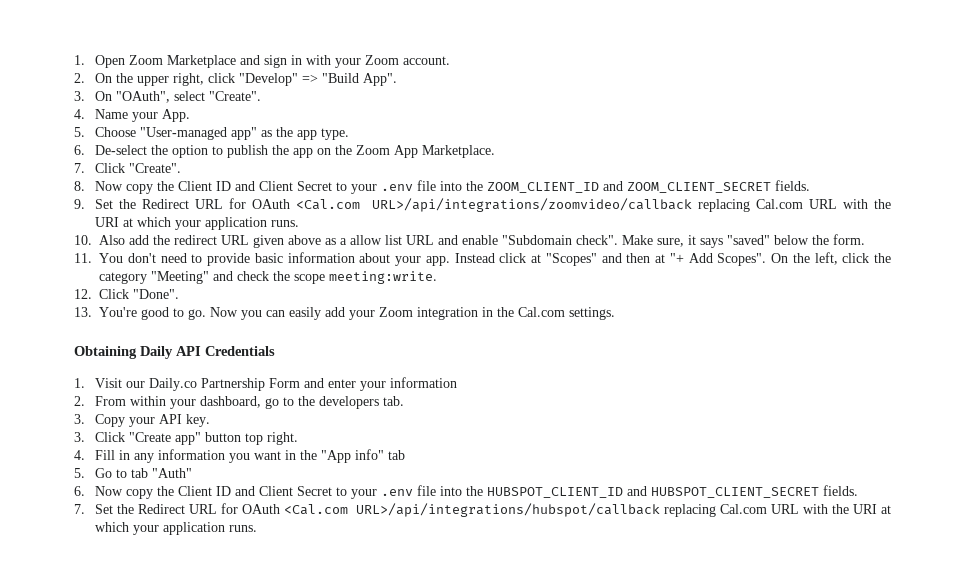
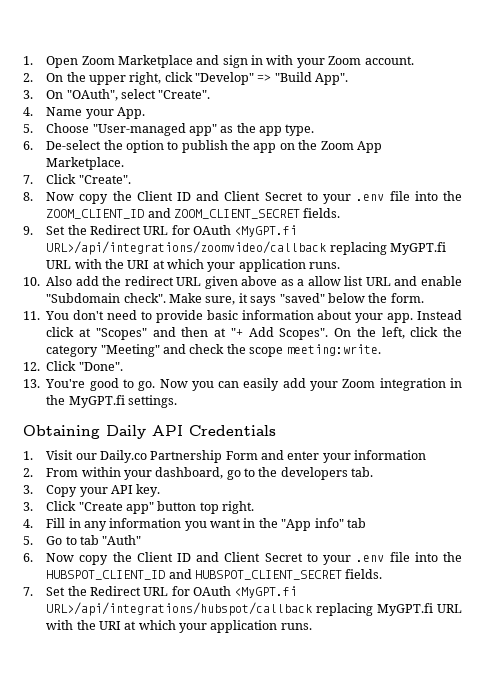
[295,199,360,210] <Cal.com -> [234,225,298,237] <MyGPT.fi
[755,199,803,209] Cal.com -> [389,242,446,255] MyGPT.fi
[518,307,565,317] Cal.com -> [68,395,125,408] MyGPT.fi
[283,504,348,515] <Cal.com -> [234,586,298,598] <MyGPT.fi
[719,504,767,514] Cal.com -> [377,603,434,616] MyGPT.fi

